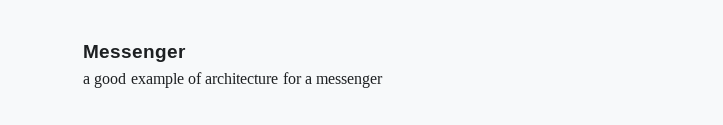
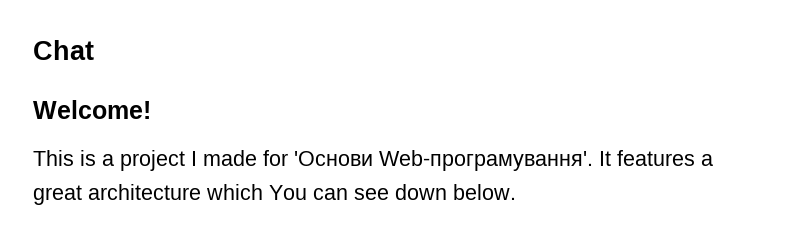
[83,45,186,62] [83,72,384,88] Messenger // a good example of architecture for a messenger -> [33,40,94,60] [33,100,151,119] [33,150,713,171] [33,184,516,205] Chat // Welcome! // This is a project I made for 'Основи Web-програмування'. It features a great architecture which You can see down below.

